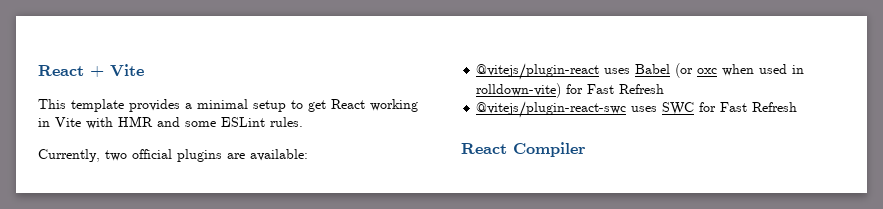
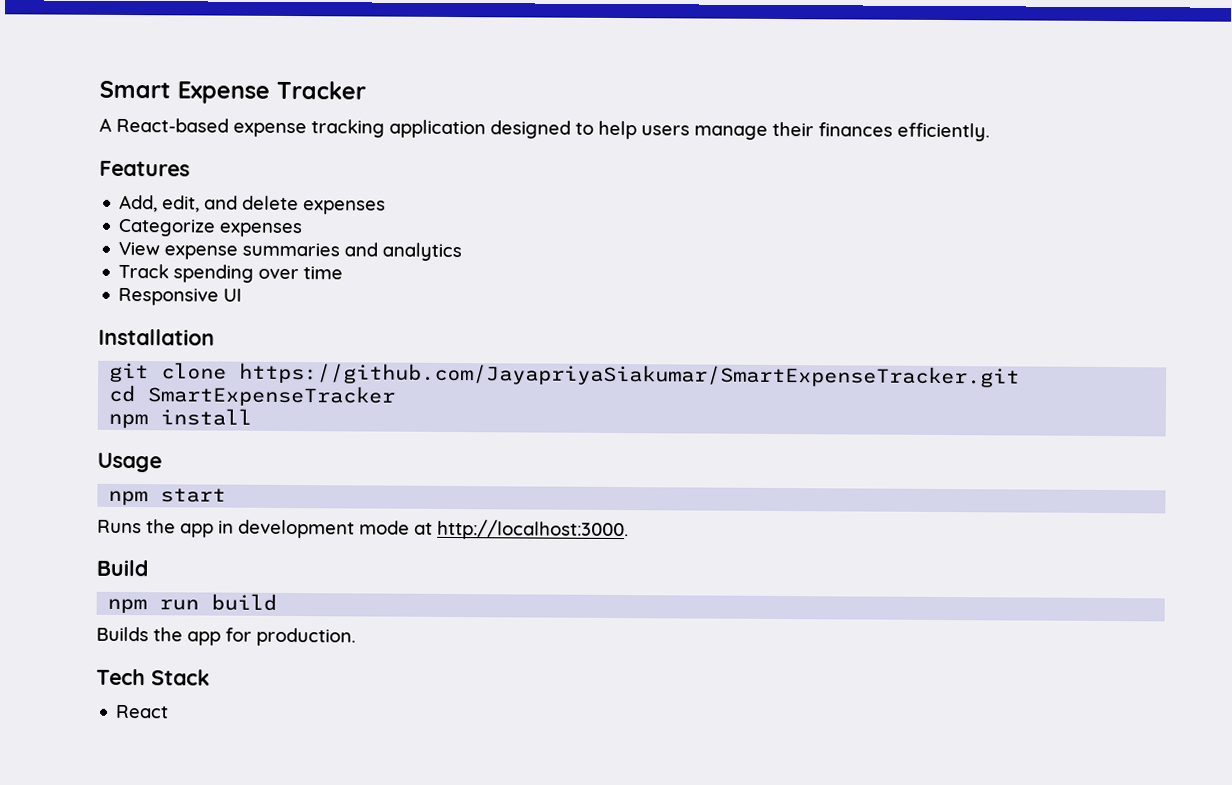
[38,64,144,77] [38,99,418,112] [38,116,303,129] [38,149,308,162] [476,63,805,80] [476,83,665,98] [476,101,798,118] [461,142,586,157] React + Vite // This template provides a minimal setup to get React working in Vite with HMR and some ESLint rules. // Currently, two official plugins are available: // @vitejs/plugin-react uses Babel (or oxc when used in rolldown-vite) for Fast Refresh // @vitejs/plugin-react-swc uses SWC for Fast Refresh // React Compiler -> [99,80,366,104] [99,117,990,142] [99,160,190,177] [119,194,387,215] [118,218,304,238] [118,241,463,262] [118,263,344,283] [118,287,243,306] [98,328,215,346] [109,362,1021,388] [108,384,397,407] [108,408,253,429] [97,452,162,473] [108,488,227,506] [97,518,629,541] [96,559,148,577] [107,593,278,614] [96,626,356,647] [96,668,210,686] [116,704,170,719] Smart Expense Tracker // A React-based expense tracking application designed to help users manage their finances efficiently. // Features // Add, edit, and delete expenses // Categorize expenses // View expense summaries and analytics // Track spending over time // Responsive UI // Installation // git clone https://github.com/JayapriyaSiakumar/SmartExpenseTracker.git // cd SmartExpenseTracker // npm install // Usage // npm start // Runs the app in development mode at http://localhost:3000. // Build // npm run build // Builds the app for production. // Tech Stack // React

